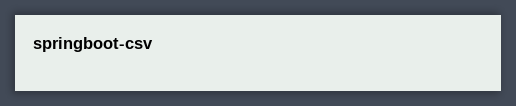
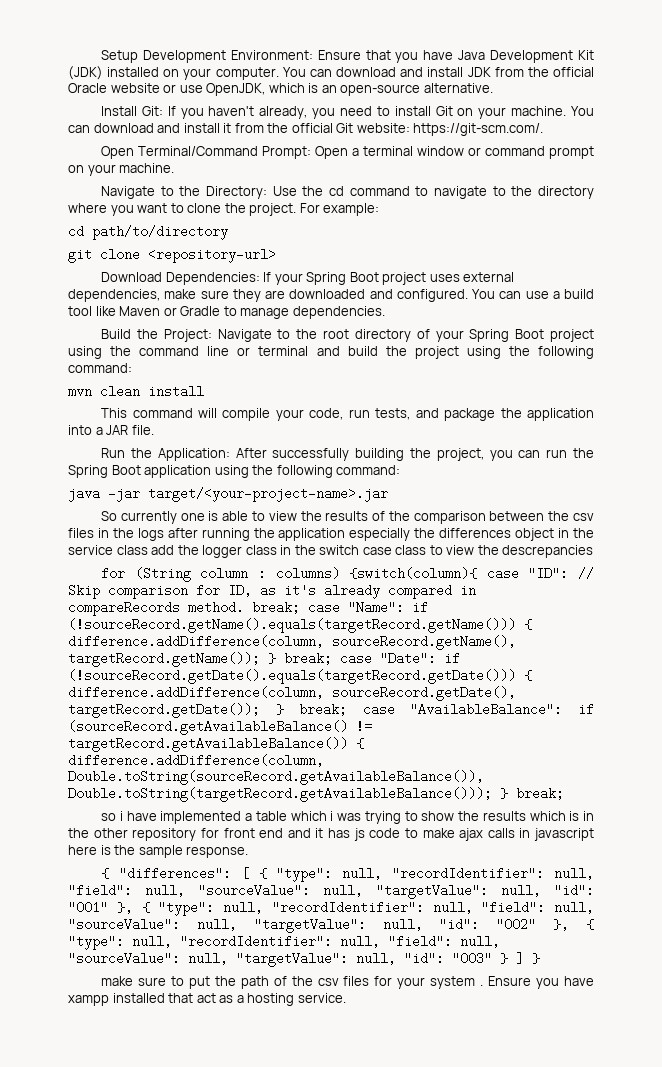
[33,37,153,52] springboot-csv -> [101,50,594,63] [68,66,594,80] [68,83,493,96] [101,106,595,119] [68,123,544,136] [101,146,595,159] [68,163,175,176] [101,186,594,199] [68,203,380,216] [68,225,228,240] [68,248,276,263] [101,272,515,285] [68,289,594,302] [68,306,385,319] [101,329,595,342] [68,346,594,359] [68,363,132,373] [68,385,204,398] [101,408,594,421] [68,425,154,435] [101,448,595,461] [68,465,401,478] [68,487,388,502] [101,511,594,524] [68,528,594,541] [68,545,594,558] [101,567,594,582] [68,584,476,599] [68,601,428,616] [68,618,532,633] [68,635,516,650] [68,652,460,667] [68,669,532,684] [68,686,516,701] [68,703,594,718] [68,720,372,735] [68,737,364,752] [68,754,324,767] [68,770,484,785] [68,787,564,802] [101,811,594,824] [68,828,594,841] [68,845,249,858] [101,867,594,882] [68,884,594,899] [68,901,594,916] [68,918,594,933] [68,935,500,950] [68,952,540,967] [101,976,595,989] [68,993,346,1006] Setup Development Environment: Ensure that you have Java Development Kit (JDK) installed on your computer. You can download and install JDK from the official Oracle website or use OpenJDK, which is an open-source alternative. // Install Git: If you haven't already, you need to install Git on your machine. You can download and install it from the official Git website: https://git-scm.com/. // Open Terminal/Command Prompt: Open a terminal window or command prompt on your machine. // Navigate to the Directory: Use the cd command to navigate to the directory where you want to clone the project. For example: // cd path/to/directory // git clone <repository-url> // Download Dependencies: If your Spring Boot project uses external dependencies, make sure they are downloaded and configured. You can use a build tool like Maven or Gradle to manage dependencies. // Build the Project: Navigate to the root directory of your Spring Boot project using the command line or terminal and build the project using the following command: // mvn clean install // This command will compile your code, run tests, and package the application into a JAR file. // Run the Application: After successfully building the project, you can run the Spring Boot application using the following command: // java -jar target/<your-project-name>.jar // So currently one is able to view the results of the comparison between the csv files in the logs after running the application especially the differences object in the service class add the logger class in the switch case class to view the descrepancies // for (String column : columns) {switch(column){ case "ID": // Skip comparison for ID, as it's already compared in compareRecords method. break; case "Name": if (!sourceRecord.getName().equals(targetRecord.getName())) { difference.addDifference(column, sourceRecord.getName(), targetRecord.getName()); } break; case "Date": if (!sourceRecord.getDate().equals(targetRecord.getDate())) { difference.addDifference(column, sourceRecord.getDate(), targetRecord.getDate()); } break; case "AvailableBalance": if (sourceRecord.getAvailableBalance() != targetRecord.getAvailableBalance()) { difference.addDifference(column, Double.toString(sourceRecord.getAvailableBalance()), Double.toString(targetRecord.getAvailableBalance())); } break; // so i have implemented a table which i was trying to show the results which is in the other repository for front end and it has js code to make ajax calls in javascript here is the sample response. // { "differences": [ { "type": null, "recordIdentifier": null, "field": null, "sourceValue": null, "targetValue": null, "id": "001" }, { "type": null, "recordIdentifier": null, "field": null, "sourceValue": null, "targetValue": null, "id": "002" }, { "type": null, "recordIdentifier": null, "field": null, "sourceValue": null, "targetValue": null, "id": "003" } ] } // make sure to put the path of the csv files for your system . Ensure you have xampp installed that act as a hosting service.

